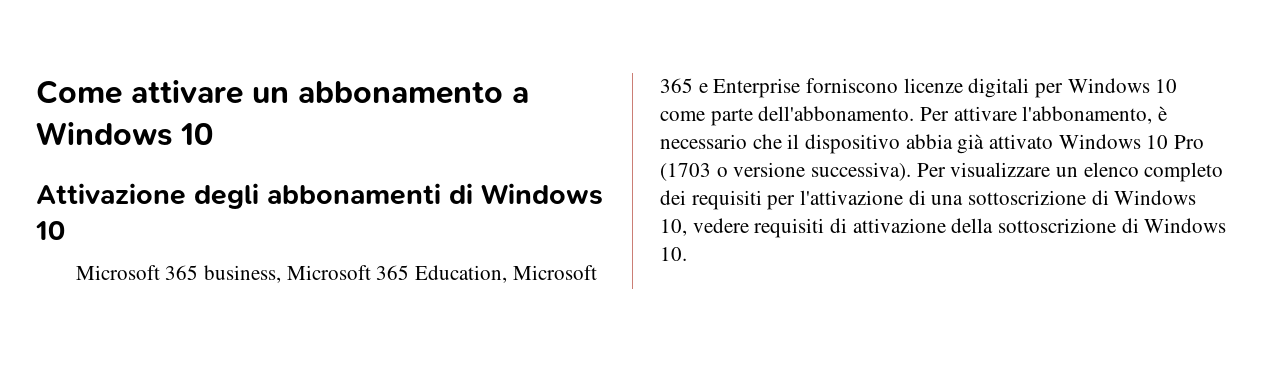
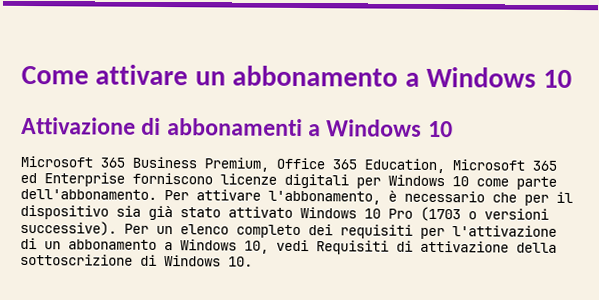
[194,183,473,209] degli abbonamenti di -> [141,117,322,137] di abbonamenti a
[204,265,371,283] business, Microsoft -> [132,156,325,172] Business Premium, Office
[698,83,708,93] e -> [20,172,37,184] ed
(782, 141) none -> [524,194,549,206] per
[905,134,985,154] abbia già -> [116,205,221,221] sia già stato
[733,162,1051,181] versione successiva). Per visualizzare -> [484,208,549,220] [20,220,149,236] versioni successive). Per
[931,190,1197,205] [660,218,825,238] una sottoscrizione di Windows 10, vedere requisiti -> [44,239,389,255] un abbonamento a Windows 10, vedi Requisiti

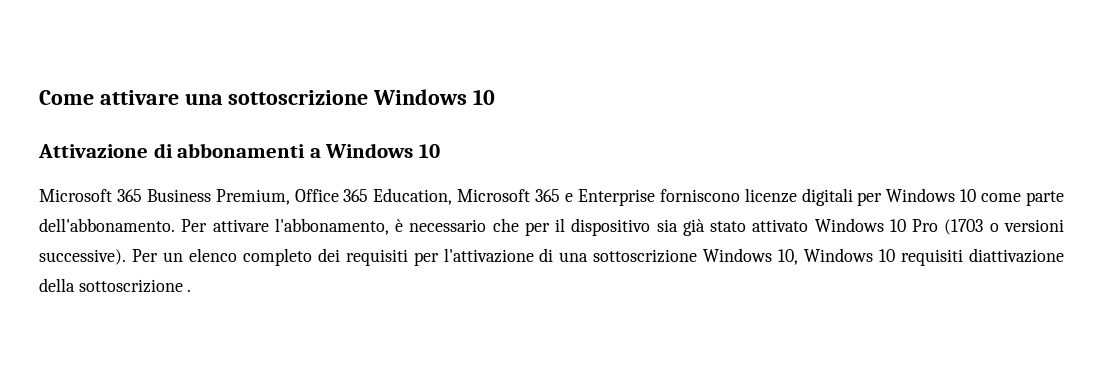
[194,65,420,87] un abbonamento a -> [184,90,369,105] una sottoscrizione
[20,172,37,184] ed -> [565,193,574,202] e
[44,239,557,255] [20,253,253,267] un abbonamento a Windows 10, vedi Requisiti di attivazione della sottoscrizione di Windows 10. -> [559,248,1065,266] [39,278,192,293] una sottoscrizione Windows 10, Windows 10 requisiti diattivazione della sottoscrizione .

